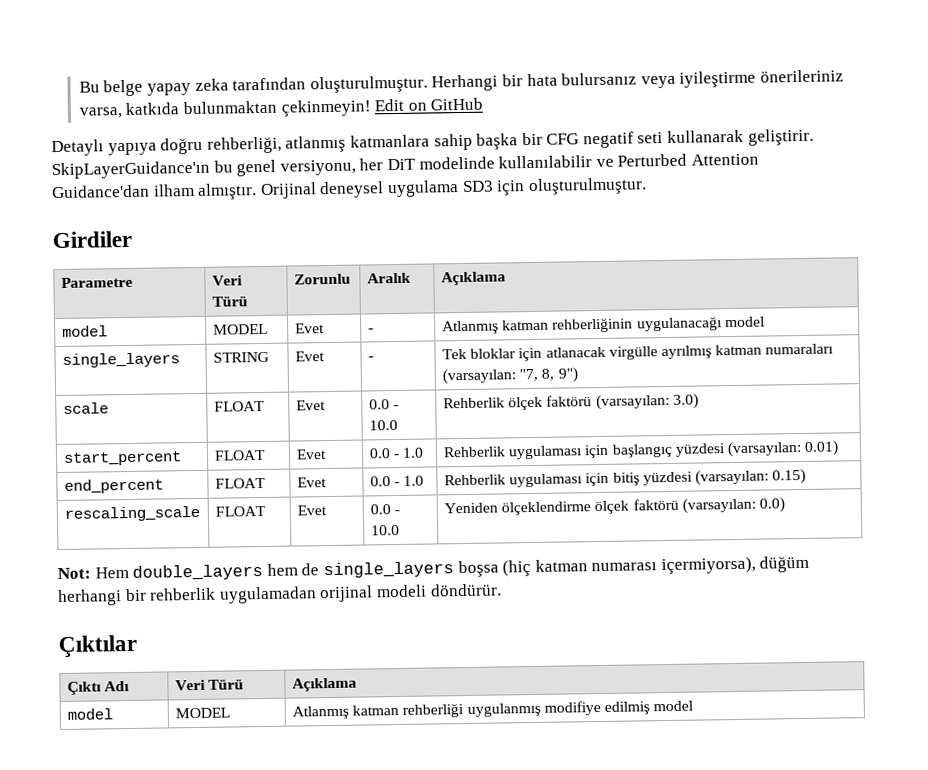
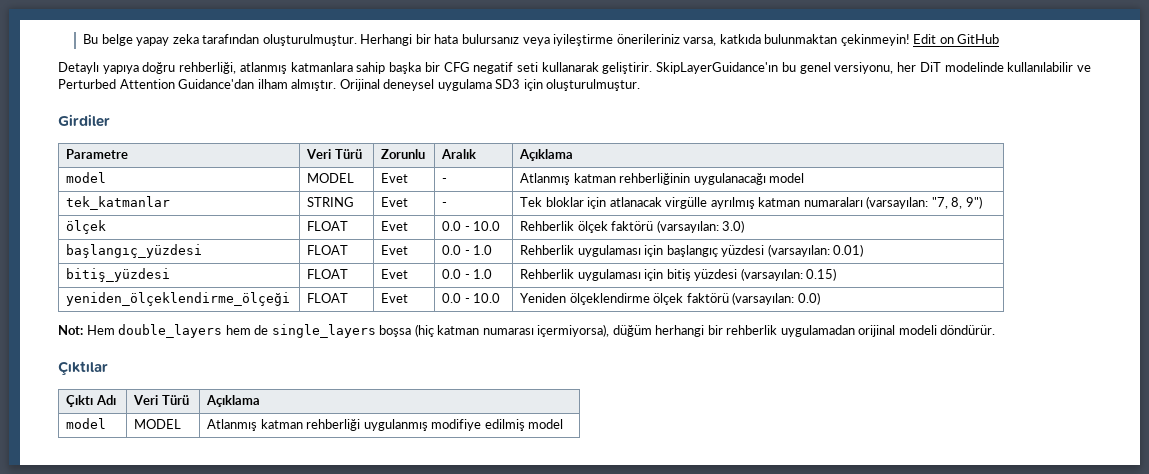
[61,352,180,368] single_layers -> [66,196,171,210] tek_katmanlar
[62,402,109,414] scale -> [66,220,107,234] ölçek
[62,451,182,466] start_percent -> [66,244,203,258] başlangıç_yüzdesi
[63,478,164,494] end_percent -> [66,268,171,282] bitiş_yüzdesi
[63,505,200,522] rescaling_scale -> [66,292,291,306] yeniden_ölçeklendirme_ölçeği

